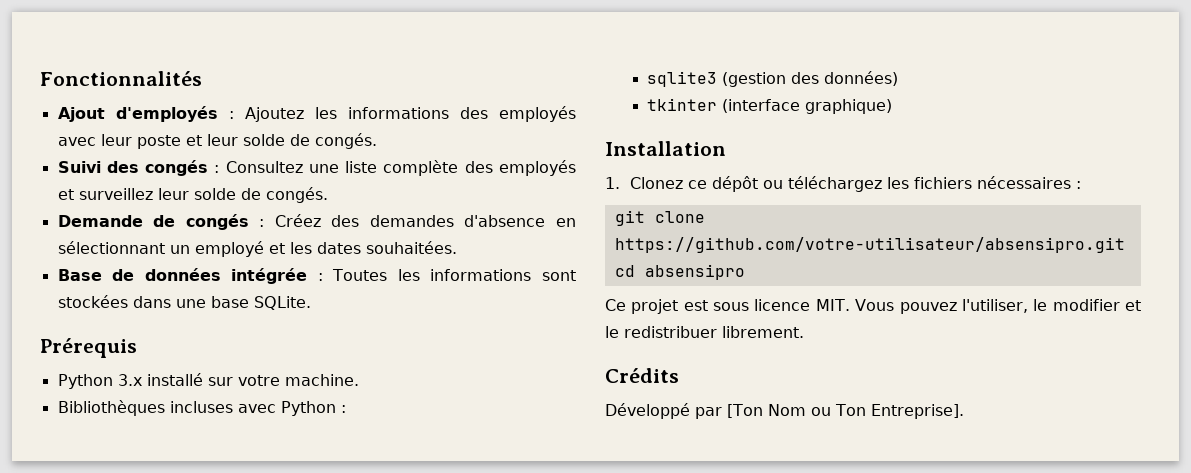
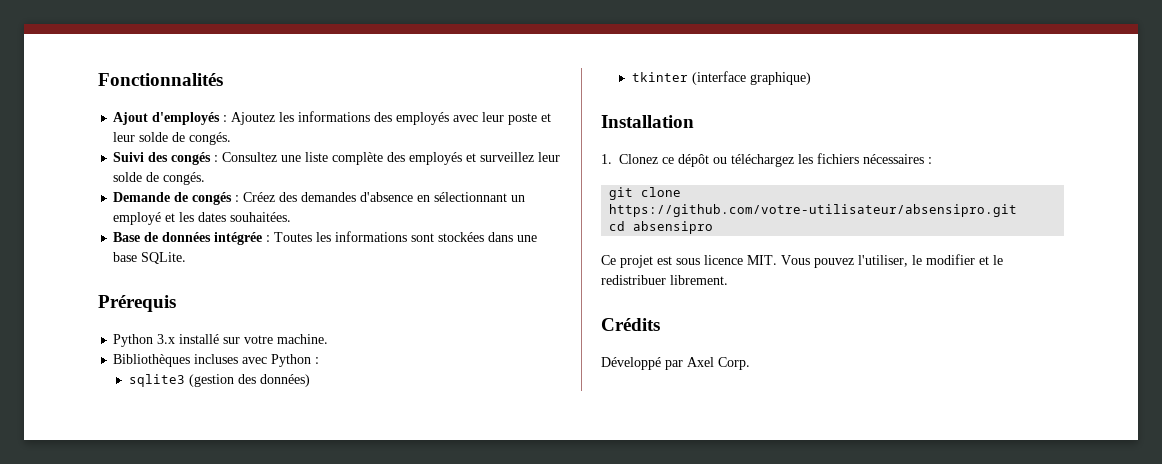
[727,404,964,419] [Ton Nom ou Ton Entreprise]. -> [687,357,750,370] Axel Corp.

